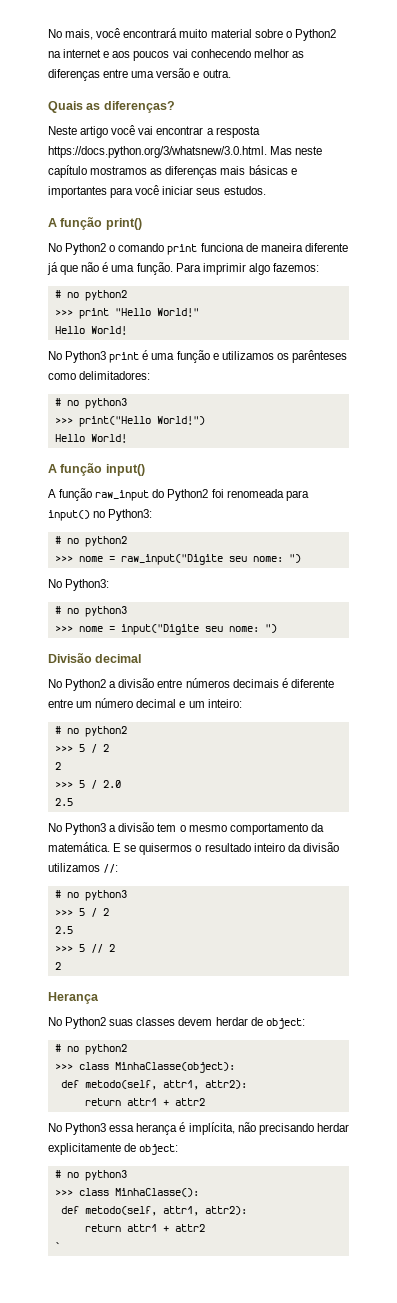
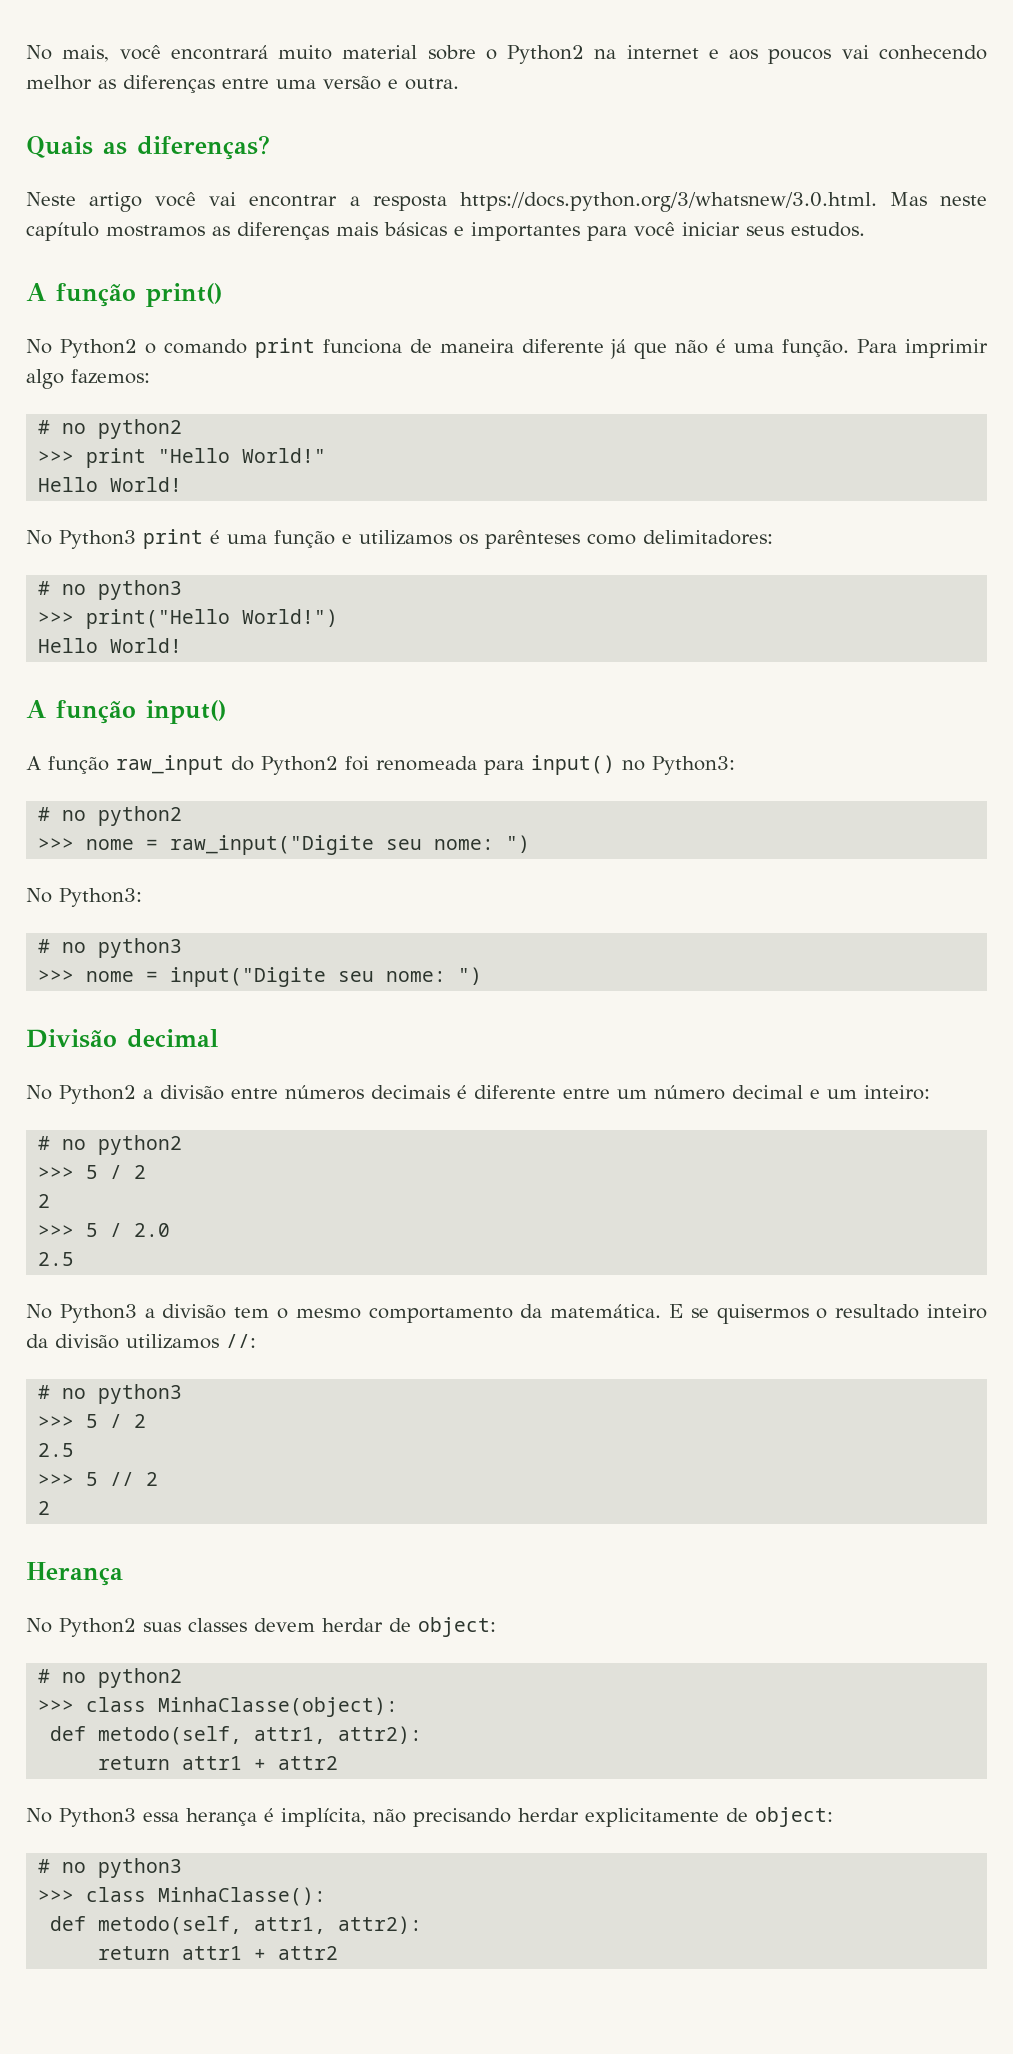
[54,1242,61,1250] // ` -> (339, 1953) none

